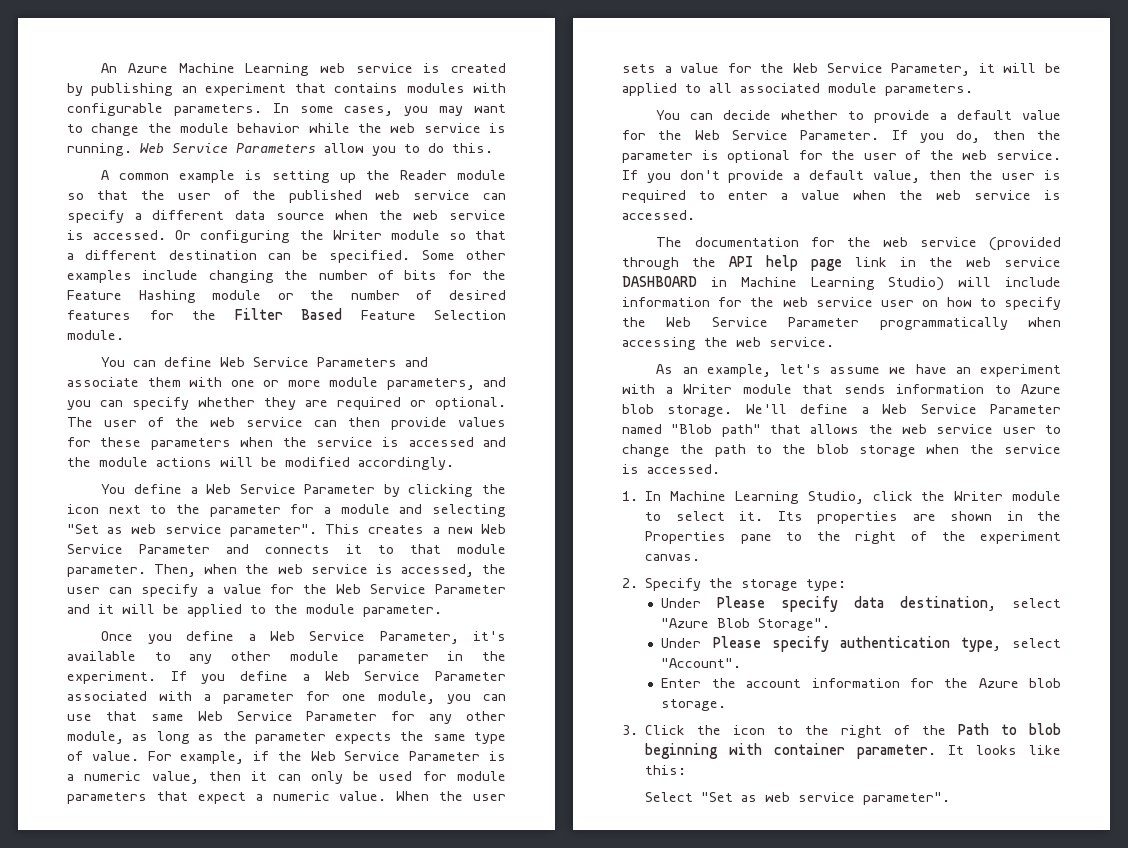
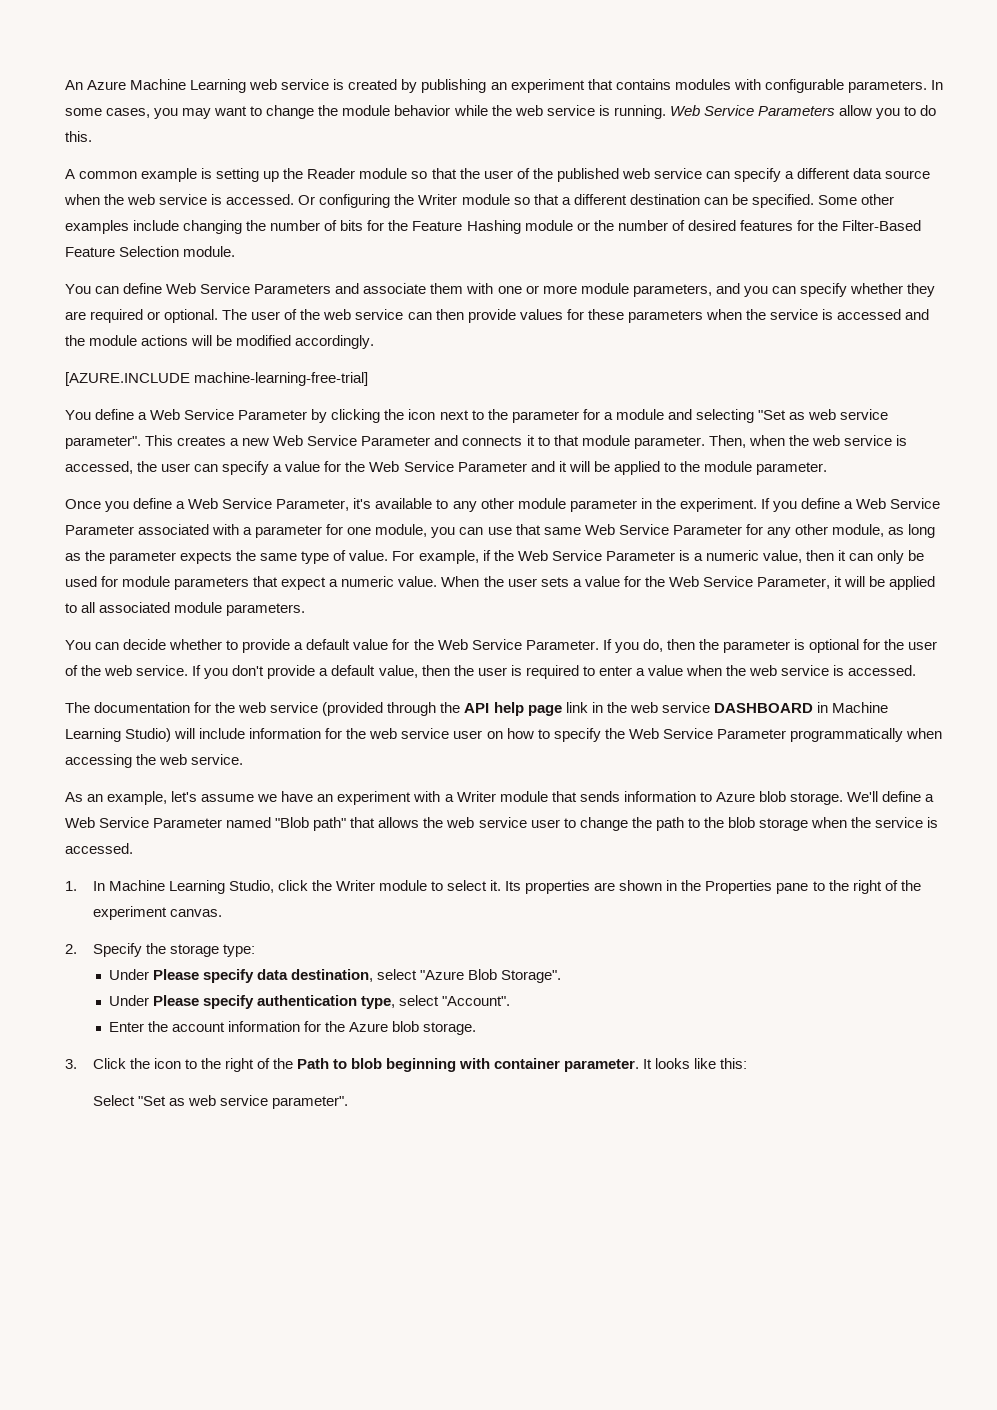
[234,308,342,320] Filter Based -> [841,220,921,231] Filter-Based
(454, 463) none -> [65,372,369,386] // [AZURE.INCLUDE machine-learning-free-trial]

